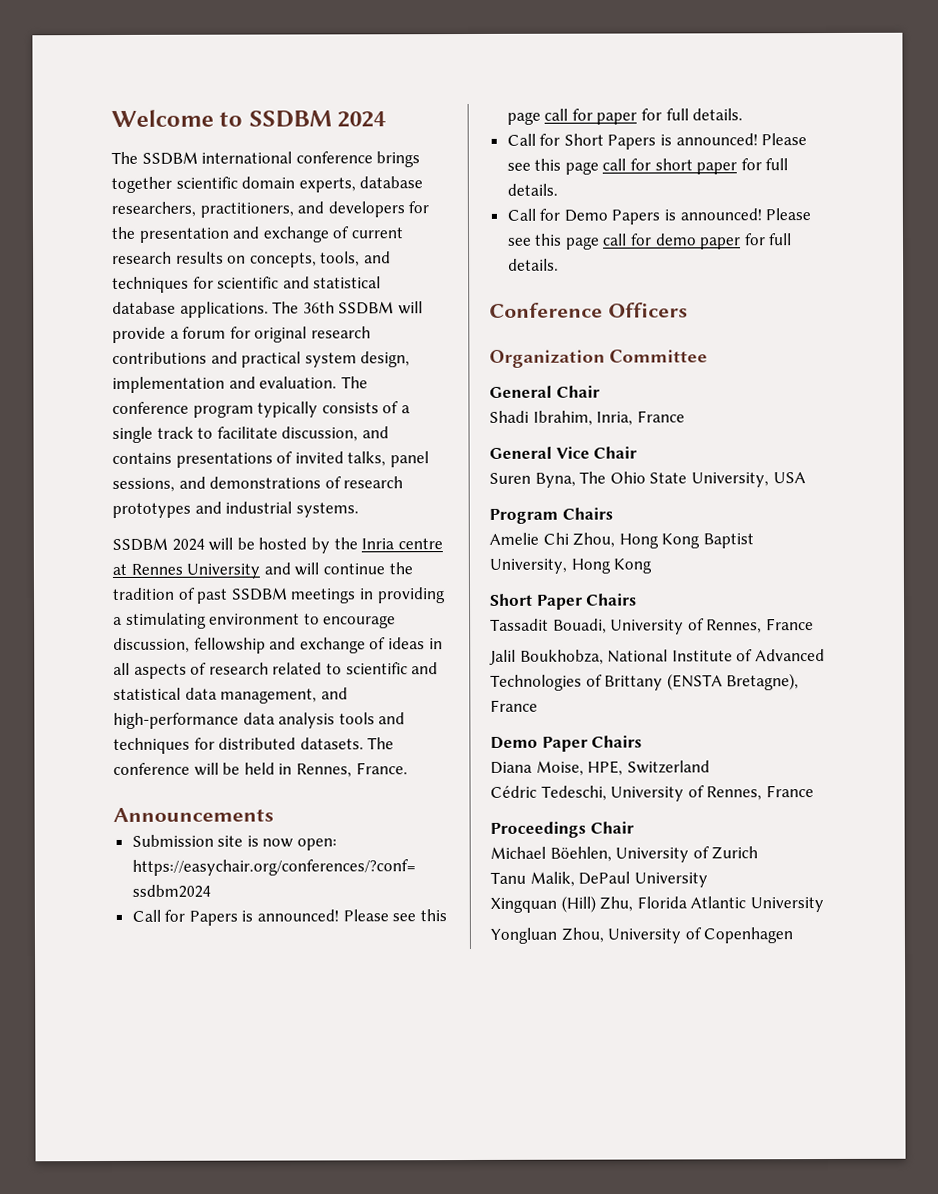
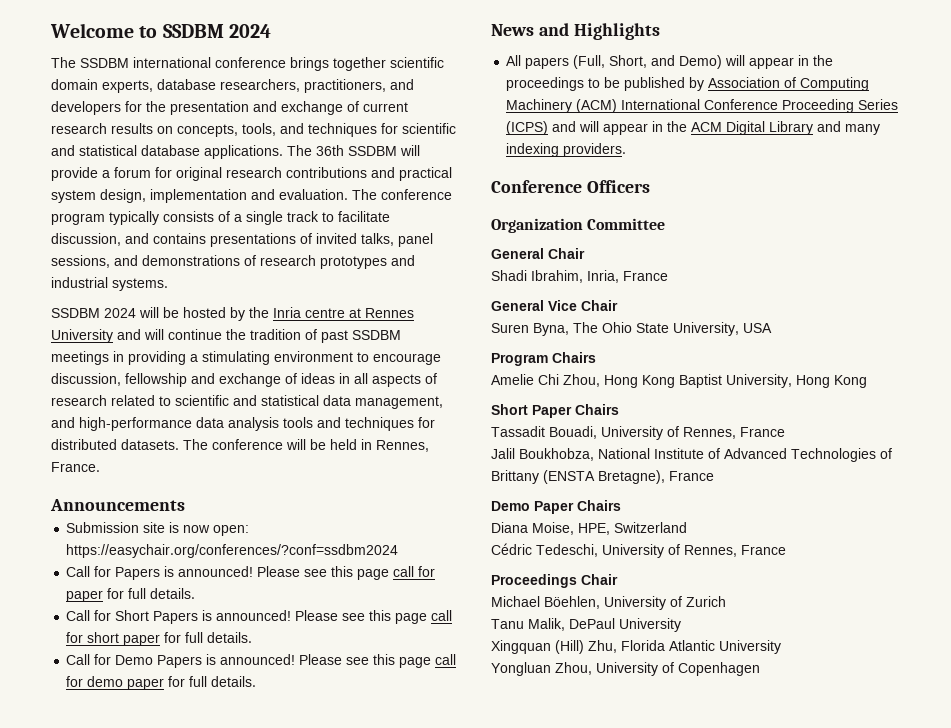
(559, 264) none -> [491,23,660,40] [506,55,834,69] [506,77,870,91] [506,99,899,113] [506,121,881,135] [506,143,627,157] // News and Highlights // All papers (Full, Short, and Demo) will appear in the proceedings to be published by Association of Computing Machinery (ACM) International Conference Proceeding Series (ICPS) and will appear in the ACM Digital Library and many indexing providers.

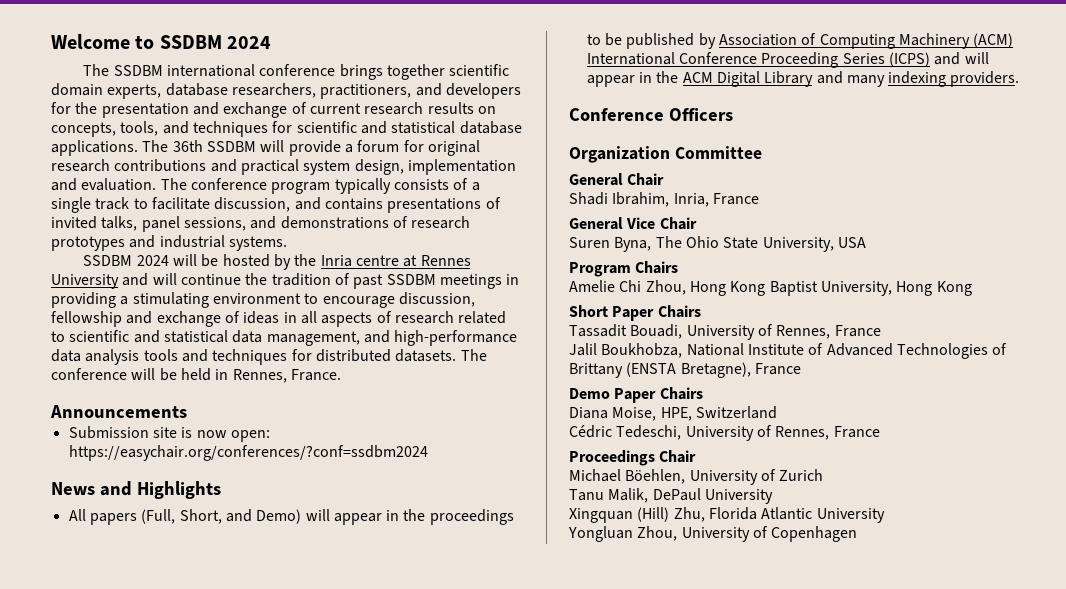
[66,566,436,580] [66,588,196,602] [66,610,453,624] [66,632,253,646] [66,654,457,668] [66,676,257,690] // Call for Papers is announced! Please see this page call for paper for full details. // Call for Short Papers is announced! Please see this page call for short paper for full details. // Call for Demo Papers is announced! Please see this page call for demo paper for full details. -> (428, 453) none

